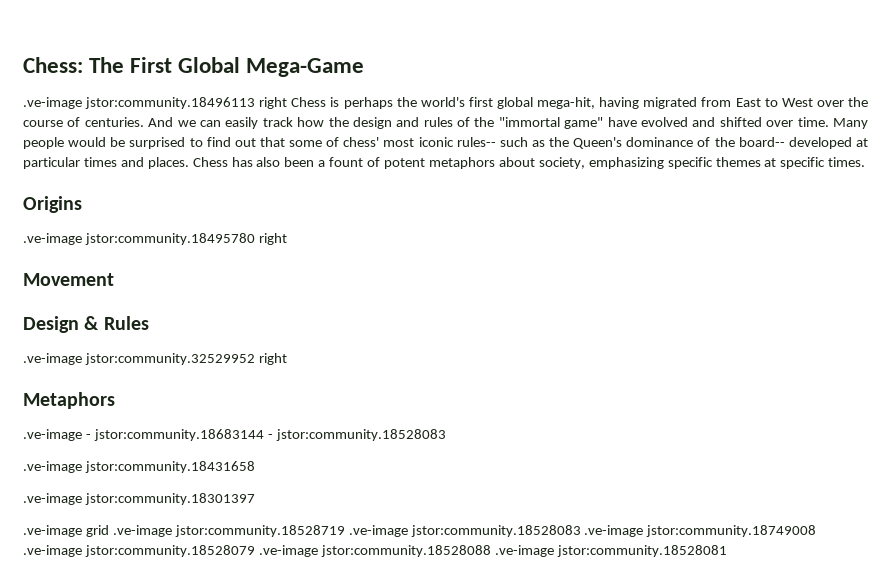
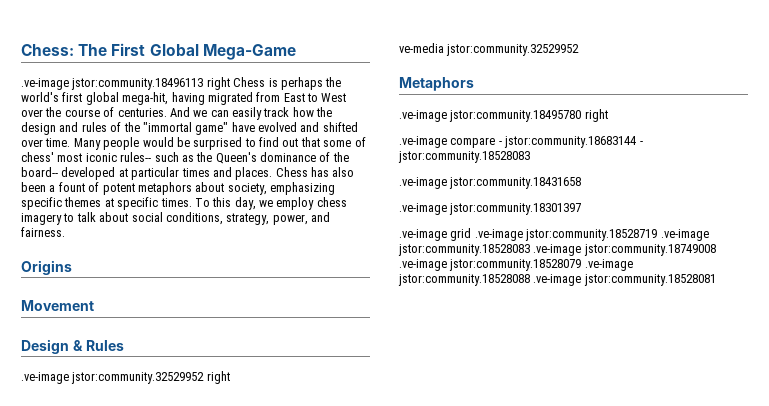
[23,196,82,213] [23,233,287,245] // Origins // .ve-image jstor:community.18495780 right -> [194,197,347,210] [21,212,330,225] [21,227,65,237] [21,260,72,275] To this day, we employ chess imagery to talk about social conditions, strategy, power, and fairness. // Origins
(287, 359) none -> [399,43,580,56] // ve-media jstor:community.32529952
(82, 435) none -> [449,109,608,122] [399,136,496,148] jstor:community.18495780 right // .ve-image compare

